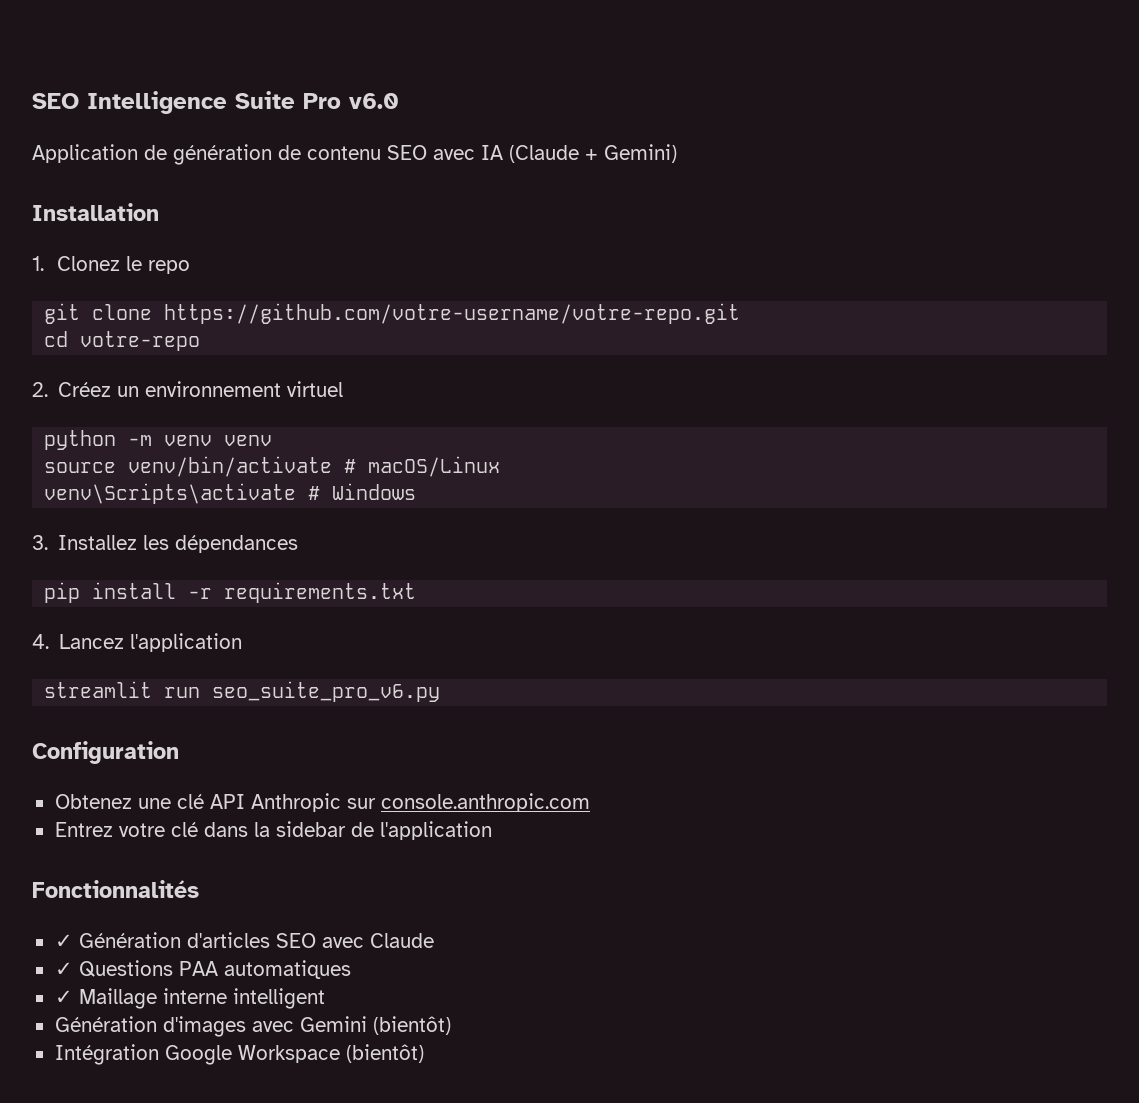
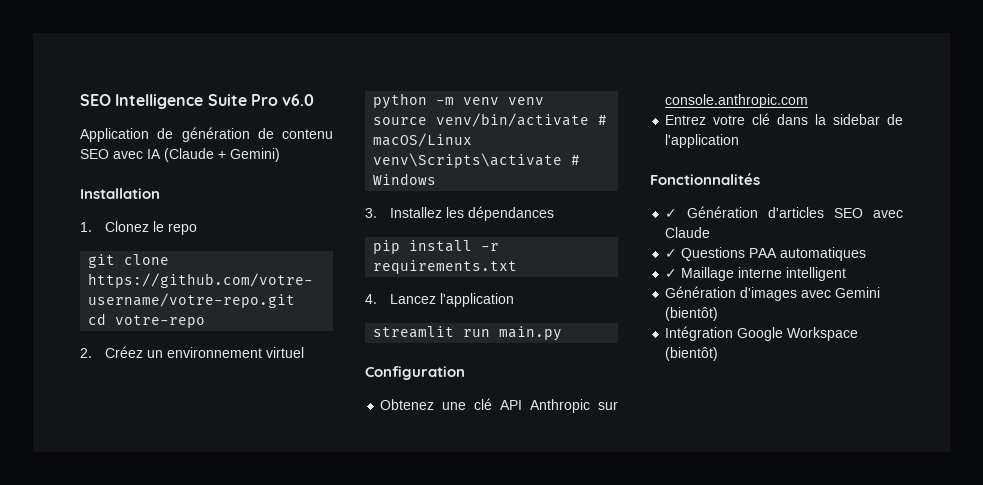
[212,681,441,702] seo_suite_pro_v6.py -> [499,326,563,341] main.py

